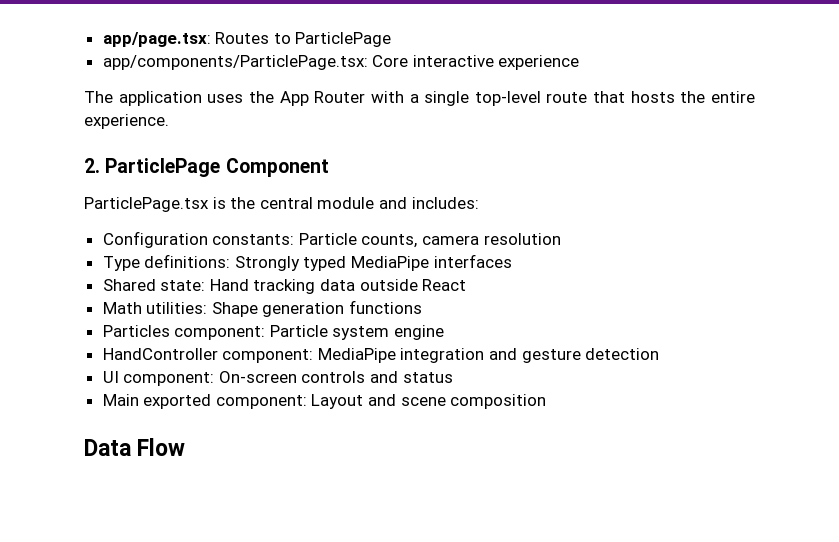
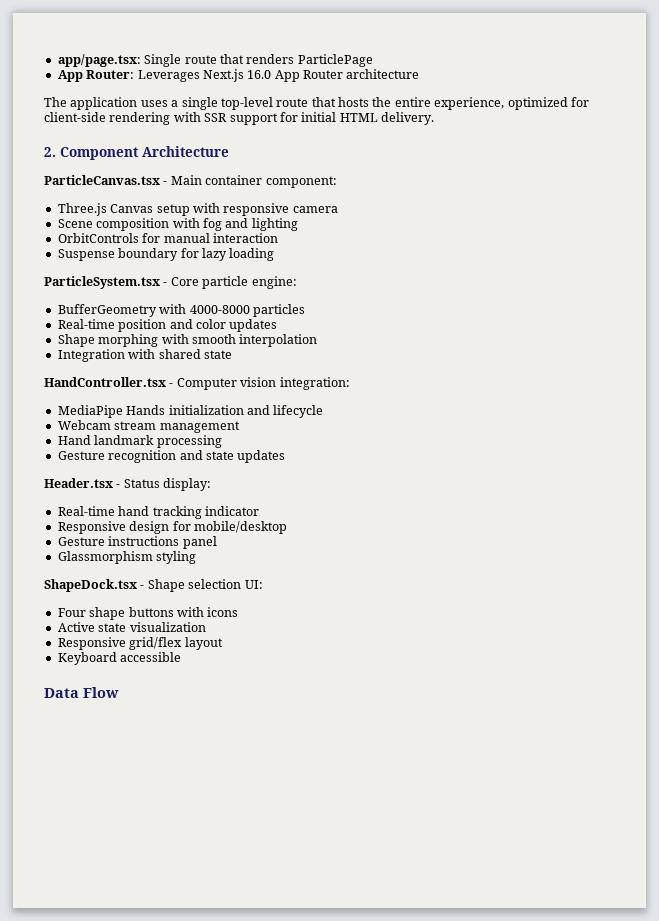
[215,32,392,47] [102,55,580,70] Routes to ParticlePage // app/components/ParticlePage.tsx: Core interactive experience -> [144,54,373,67] [57,69,420,82] Single route that renders ParticlePage // App Router: Leverages Next.js 16.0 App Router architecture
[248,91,404,106] the App Router with -> (168, 103) none
[84,114,169,129] experience. -> [434,97,589,110] [44,112,434,125] experience, optimized for client-side rendering with SSR support for initial HTML delivery.
[105,158,221,177] ParticlePage -> (56, 152) none
[84,197,479,212] [102,231,561,248] [102,254,512,271] [102,279,467,294] [102,300,423,317] [102,325,445,340] [102,348,660,363] [102,371,453,386] [102,394,547,409] // ParticlePage.tsx is the central module and includes: // Configuration constants: Particle counts, camera resolution // Type definitions: Strongly typed MediaPipe interfaces // Shared state: Hand tracking data outside React // Math utilities: Shape generation functions // Particles component: Particle system engine // HandController component: MediaPipe integration and gesture detection // UI component: On-screen controls and status // Main exported component: Layout and scene composition -> [142,146,229,157] [44,175,337,188] [57,203,338,216] [57,218,298,231] [57,233,278,243] [57,248,275,261] [44,276,297,289] [57,304,305,317] [57,319,278,332] [57,334,318,347] [57,349,232,362] [44,377,350,390] [57,405,324,418] [57,420,240,433] [57,435,222,448] [57,450,286,463] [44,478,212,491] [57,506,259,519] [57,521,287,534] [57,536,217,549] [57,551,197,564] [44,579,263,592] [57,607,239,620] [57,622,206,632] [57,637,223,650] [57,652,182,665] Architecture // ParticleCanvas.tsx - Main container component: // Three.js Canvas setup with responsive camera // Scene composition with fog and lighting // OrbitControls for manual interaction // Suspense boundary for lazy loading // ParticleSystem.tsx - Core particle engine: // BufferGeometry with 4000-8000 particles // Real-time position and color updates // Shape morphing with smooth interpolation // Integration with shared state // HandController.tsx - Computer vision integration: // MediaPipe Hands initialization and lifecycle // Webcam stream management // Hand landmark processing // Gesture recognition and state updates // Header.tsx - Status display: // Real-time hand tracking indicator // Responsive design for mobile/desktop // Gesture instructions panel // Glassmorphism styling // ShapeDock.tsx - Shape selection UI: // Four shape buttons with icons // Active state visualization // Responsive grid/flex layout // Keyboard accessible

